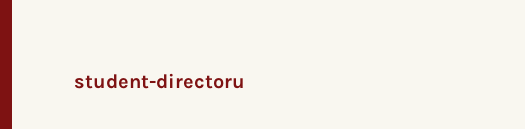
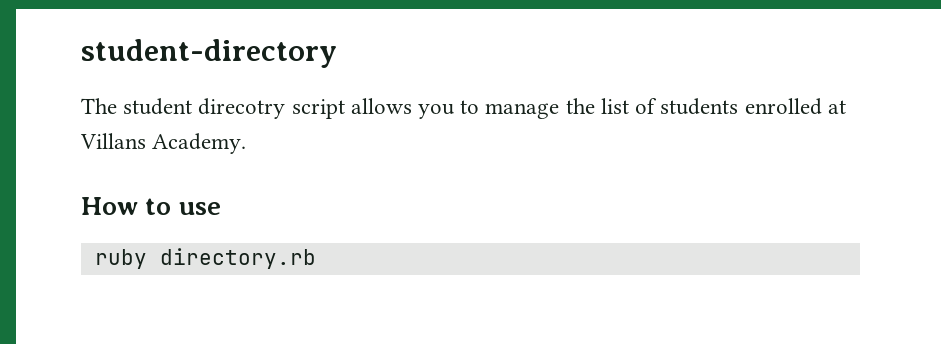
[74,73,245,89] student-directoru -> [81,39,337,68] [81,98,846,119] [80,133,247,154] [81,197,221,215] [94,248,316,269] student-directory // The student direcotry script allows you to manage the list of students enrolled at Villans Academy. // How to use // ruby directory.rb

